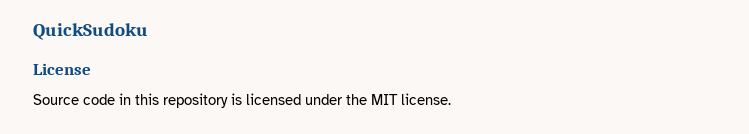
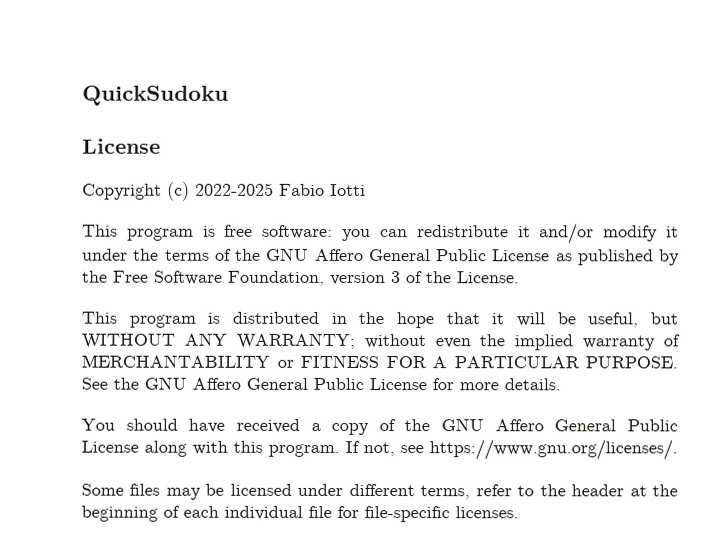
[33,93,451,108] Source code in this repository is licensed under the MIT license. -> [82,181,366,201] [82,223,679,245] [82,247,680,266] [81,270,520,286] [81,311,679,329] [81,332,680,351] [81,354,678,369] [81,376,561,391] [81,418,678,436] [81,439,678,461] [81,483,678,500] [81,505,519,523] Copyright (c) 2022-2025 Fabio Iotti // This program is free software: you can redistribute it and/or modify it under the terms of the GNU Affero General Public License as published by the Free Software Foundation, version 3 of the License. // This program is distributed in the hope that it will be useful, but WITHOUT ANY WARRANTY; without even the implied warranty of MERCHANTABILITY or FITNESS FOR A PARTICULAR PURPOSE. See the GNU Affero General Public License for more details. // You should have received a copy of the GNU Affero General Public License along with this program. If not, see https://www.gnu.org/licenses/. // Some files may be licensed under different terms, refer to the header at the beginning of each individual file for file-specific licenses.

